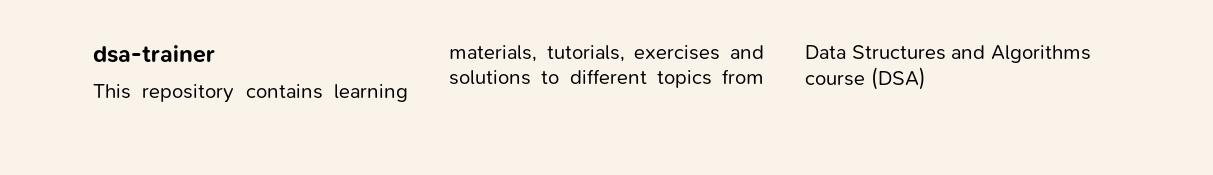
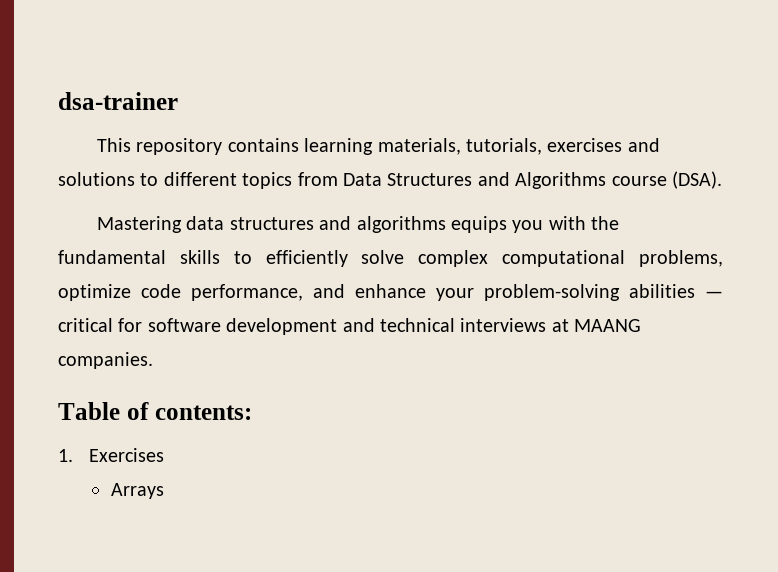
[870,67,926,90] (DSA) -> [671,171,722,189] [97,216,620,233] [58,250,723,267] [58,284,723,301] [58,318,642,335] [58,352,153,369] [58,402,252,420] [58,448,164,462] [110,483,164,499] (DSA). // Mastering data structures and algorithms equips you with the fundamental skills to efficiently solve complex computational problems, optimize code performance, and enhance your problem-solving abilities — critical for software development and technical interviews at MAANG companies. // Table of contents: // 1. Exercises // Arrays

